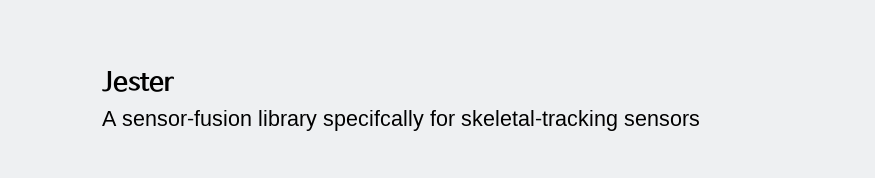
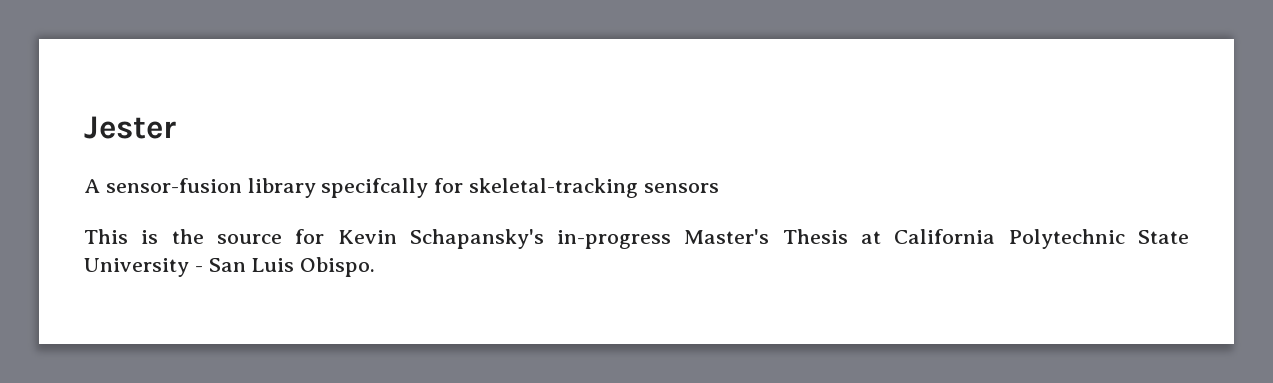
(700, 119) none -> [84,229,1189,249] [84,257,376,277] // This is the source for Kevin Schapansky's in-progress Master's Thesis at California Polytechnic State University - San Luis Obispo.

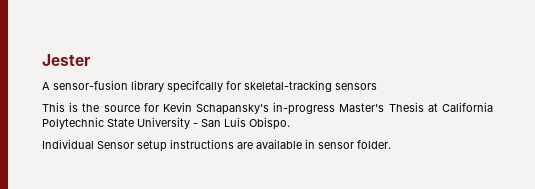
(376, 267) none -> [42,139,391,152] // Individual Sensor setup instructions are available in sensor folder.

